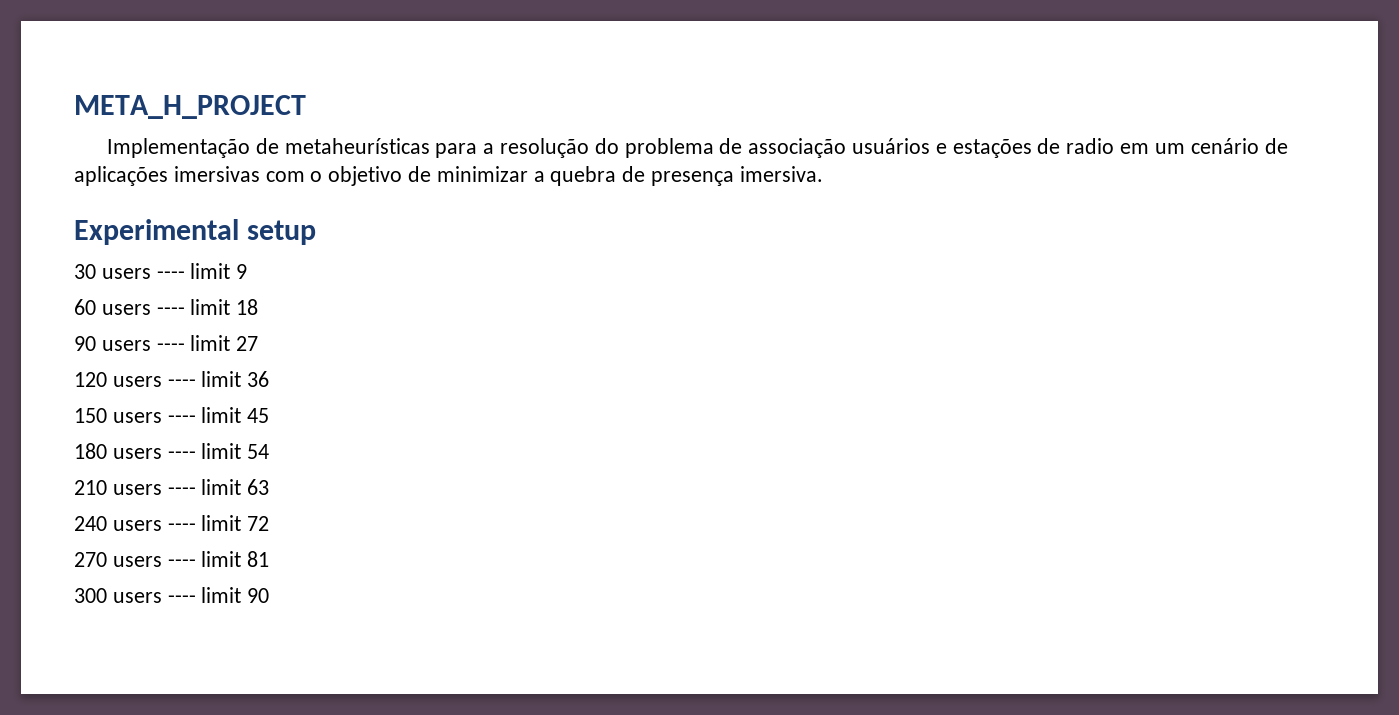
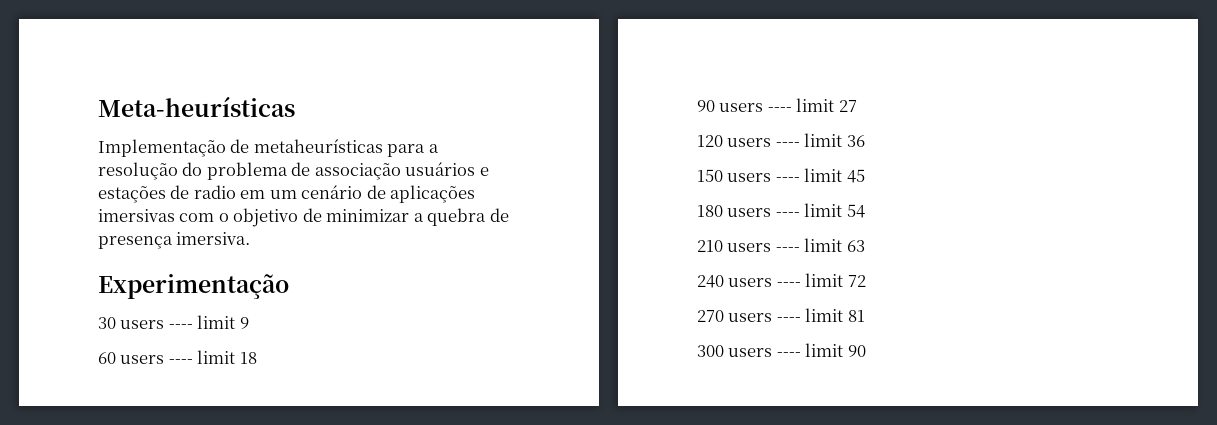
[74,95,306,119] META_H_PROJECT -> [98,97,295,117] Meta-heurísticas
[74,219,317,245] Experimental setup -> [98,274,289,299] Experimentação

